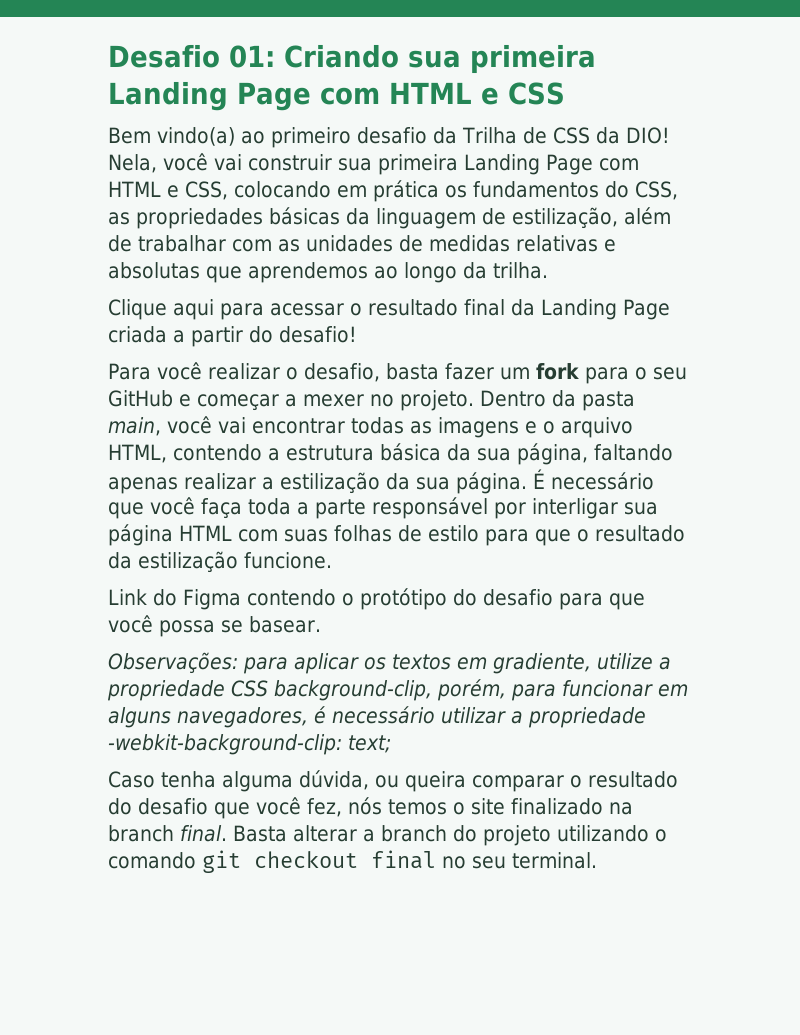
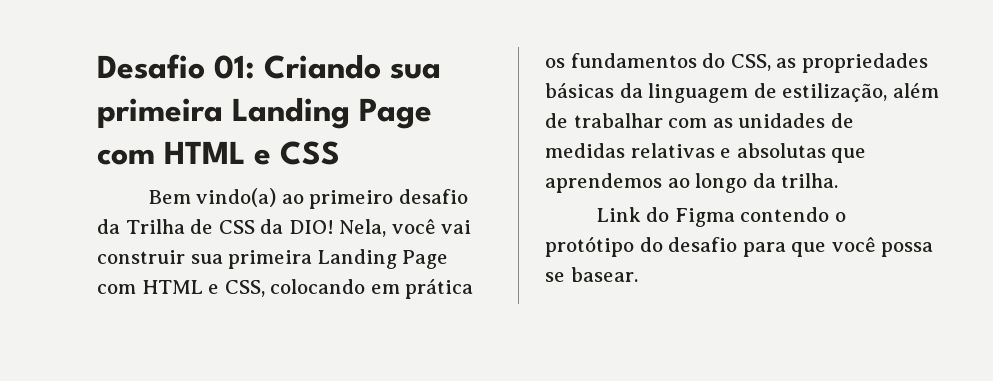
[108,299,670,320] [108,326,357,347] [108,362,687,384] [108,390,635,411] [108,416,633,438] [108,443,673,465] [108,469,654,494] [108,497,658,519] [108,524,685,546] [108,551,332,573] // Clique aqui para acessar o resultado final da Landing Page criada a partir do desafio! // Para você realizar o desafio, basta fazer um fork para o seu GitHub e começar a mexer no projeto. Dentro da pasta main, você vai encontrar todas as imagens e o arquivo HTML, contendo a estrutura básica da sua página, faltando apenas realizar a estilização da sua página. É necessário que você faça toda a parte responsável por interligar sua página HTML com suas folhas de estilo para que o resultado da estilização funcione. -> (839, 180) none
[108,652,671,674] [107,679,688,701] [108,706,646,728] [108,734,391,755] [108,770,678,792] [108,797,633,819] [108,825,667,846] [108,850,597,873] // Observações: para aplicar os textos em gradiente, utilize a propriedade CSS background-clip, porém, para funcionar em alguns navegadores, é necessário utilizar a propriedade -webkit-background-clip: text; // Caso tenha alguma dúvida, ou queira comparar o resultado do desafio que você fez, nós temos o site finalizado na branch final. Basta alterar a branch do projeto utilizando o comando git checkout final no seu terminal. -> (638, 274) none

